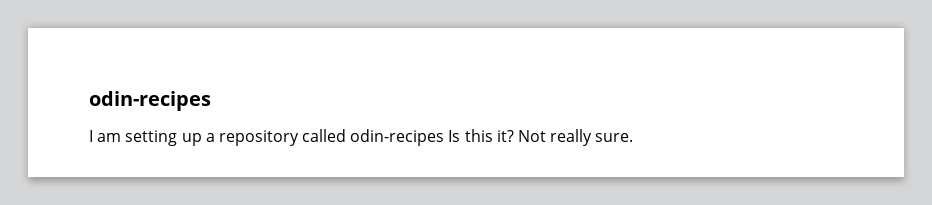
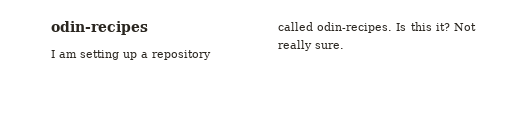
[350,129,445,146] odin-recipes -> [317,22,393,33] odin-recipes.

